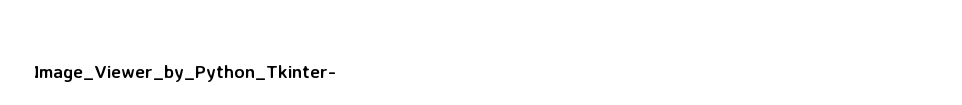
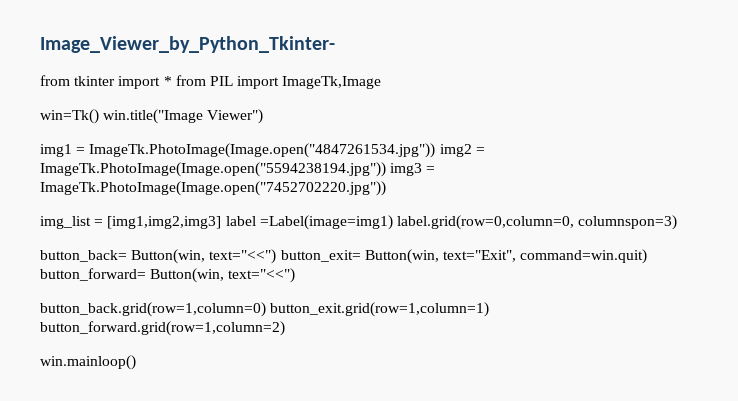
(336, 73) none -> [40,75,382,89] [40,109,264,124] [40,143,485,158] [40,162,436,177] [40,181,386,196] [40,215,678,230] [40,249,648,264] [40,268,296,283] [40,302,490,317] [40,321,285,336] [40,355,136,370] // from tkinter import * from PIL import ImageTk,Image // win=Tk() win.title("Image Viewer") // img1 = ImageTk.PhotoImage(Image.open("4847261534.jpg")) img2 = ImageTk.PhotoImage(Image.open("5594238194.jpg")) img3 = ImageTk.PhotoImage(Image.open("7452702220.jpg")) // img_list = [img1,img2,img3] label =Label(image=img1) label.grid(row=0,column=0, columnspon=3) // button_back= Button(win, text="<<") button_exit= Button(win, text="Exit", command=win.quit) button_forward= Button(win, text="<<") // button_back.grid(row=1,column=0) button_exit.grid(row=1,column=1) button_forward.grid(row=1,column=2) // win.mainloop()

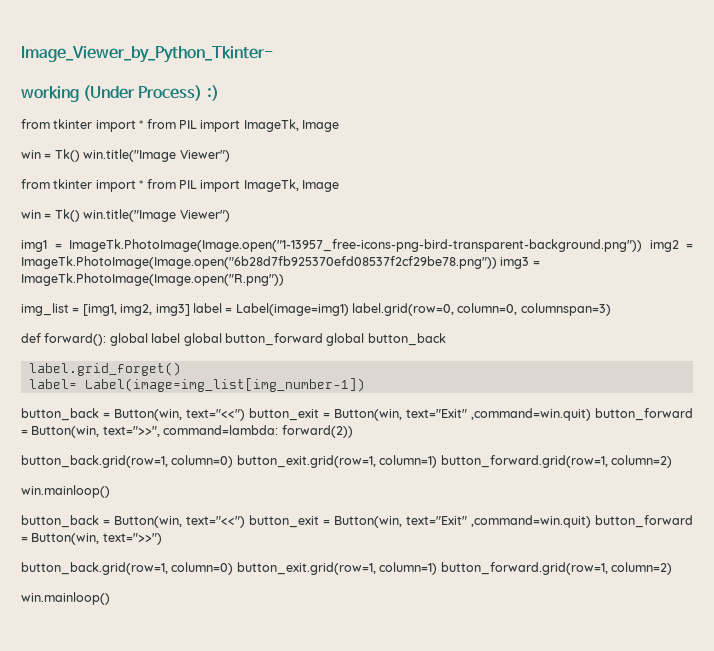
[40,75,382,89] [40,109,99,124] // from tkinter import * from PIL import ImageTk,Image // win=Tk() -> [21,85,219,102] [21,119,339,132] [21,149,230,162] [21,179,339,192] [21,209,80,222] // working (Under Process) :) // from tkinter import * from PIL import ImageTk, Image // win = Tk() win.title("Image Viewer") // from tkinter import * from PIL import ImageTk, Image // win = Tk()
[89,143,436,158] ImageTk.PhotoImage(Image.open("4847261534.jpg")) -> [69,239,642,252] ImageTk.PhotoImage(Image.open("1-13957_free-icons-png-bird-transparent-background.png"))
[40,162,386,177] ImageTk.PhotoImage(Image.open("5594238194.jpg")) -> [21,256,497,269] ImageTk.PhotoImage(Image.open("6b28d7fb925370efd08537f2cf29be78.png"))
[40,181,386,196] ImageTk.PhotoImage(Image.open("7452702220.jpg")) -> [21,273,284,286] ImageTk.PhotoImage(Image.open("R.png"))
[107,215,678,230] [40,249,648,264] [40,268,296,283] [40,302,490,317] [40,321,285,336] [img1,img2,img3] label =Label(image=img1) label.grid(row=0,column=0, columnspon=3) // button_back= Button(win, text="<<") button_exit= Button(win, text="Exit", command=win.quit) button_forward= Button(win, text="<<") // button_back.grid(row=1,column=0) button_exit.grid(row=1,column=1) button_forward.grid(row=1,column=2) -> [82,303,611,316] [21,333,446,346] [28,362,181,376] [28,378,365,392] [21,408,693,421] [21,425,353,438] [21,455,672,468] [21,485,110,498] [21,515,693,528] [21,533,162,545] [21,562,672,575] [img1, img2, img3] label = Label(image=img1) label.grid(row=0, column=0, columnspan=3) // def forward(): global label global button_forward global button_back // label.grid_forget() // label= Label(image=img_list[img_number-1]) // button_back = Button(win, text="<<") button_exit = Button(win, text="Exit" ,command=win.quit) button_forward = Button(win, text=">>", command=lambda: forward(2)) // button_back.grid(row=1, column=0) button_exit.grid(row=1, column=1) button_forward.grid(row=1, column=2) // win.mainloop() // button_back = Button(win, text="<<") button_exit = Button(win, text="Exit" ,command=win.quit) button_forward = Button(win, text=">>") // button_back.grid(row=1, column=0) button_exit.grid(row=1, column=1) button_forward.grid(row=1, column=2)

